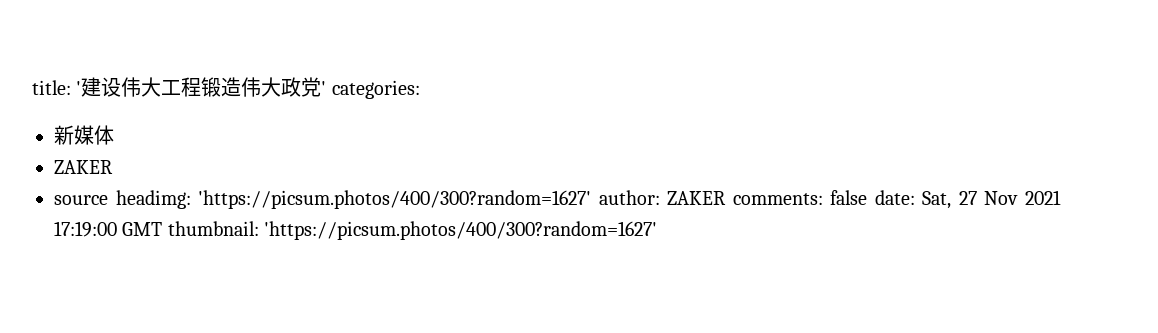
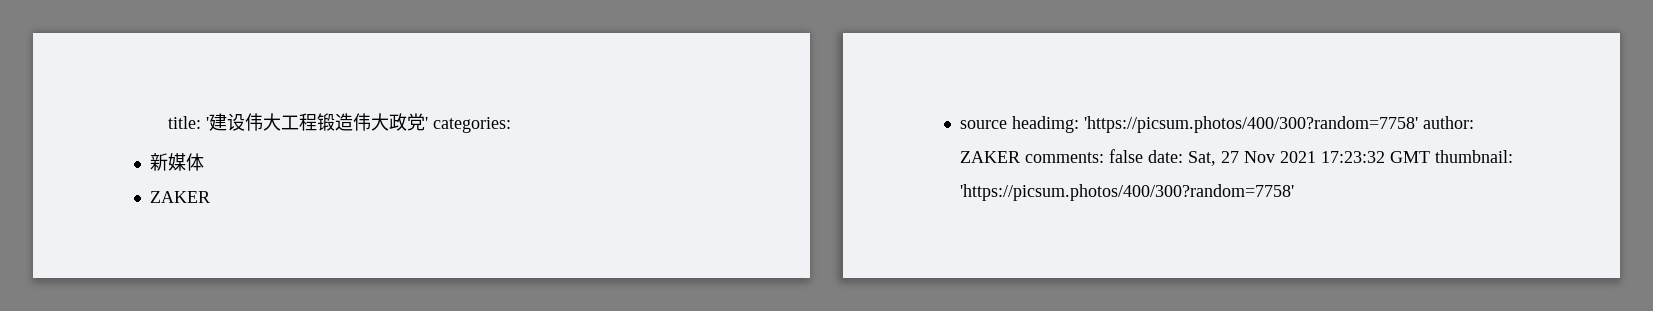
[198,190,592,209] 'https://picsum.photos/400/300?random=1627' -> [1083,116,1418,133] 'https://picsum.photos/400/300?random=7758'
[54,221,117,237] 17:19:00 -> [1320,151,1385,163] 17:23:32
[264,221,658,240] 'https://picsum.photos/400/300?random=1627' -> [959,184,1294,201] 'https://picsum.photos/400/300?random=7758'

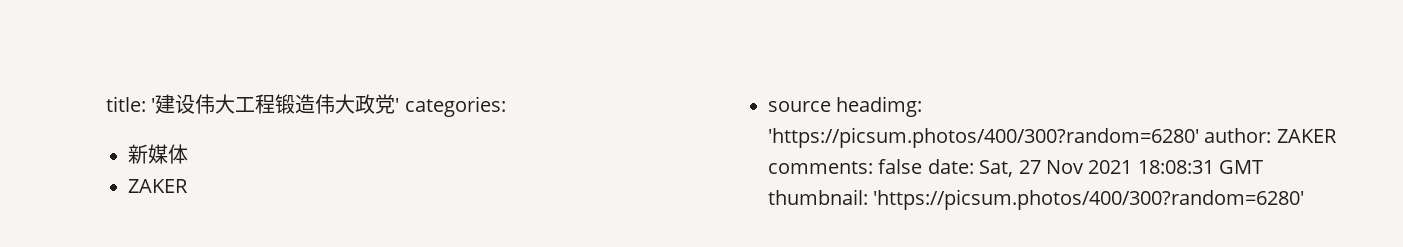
[1083,116,1418,133] 'https://picsum.photos/400/300?random=7758' -> [768,127,1199,148] 'https://picsum.photos/400/300?random=6280'
[1320,151,1385,163] 17:23:32 -> [1137,160,1214,174] 18:08:31
[959,184,1294,201] 'https://picsum.photos/400/300?random=7758' -> [873,189,1305,210] 'https://picsum.photos/400/300?random=6280'

